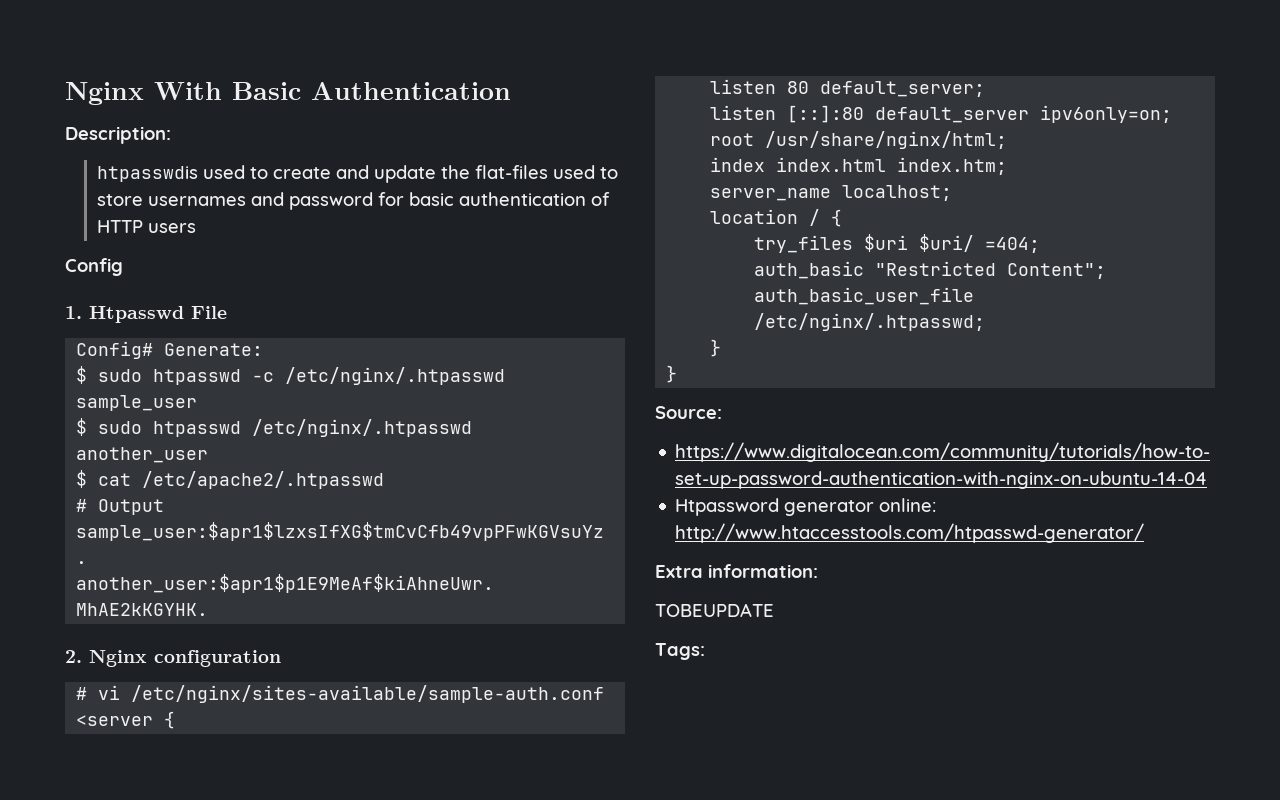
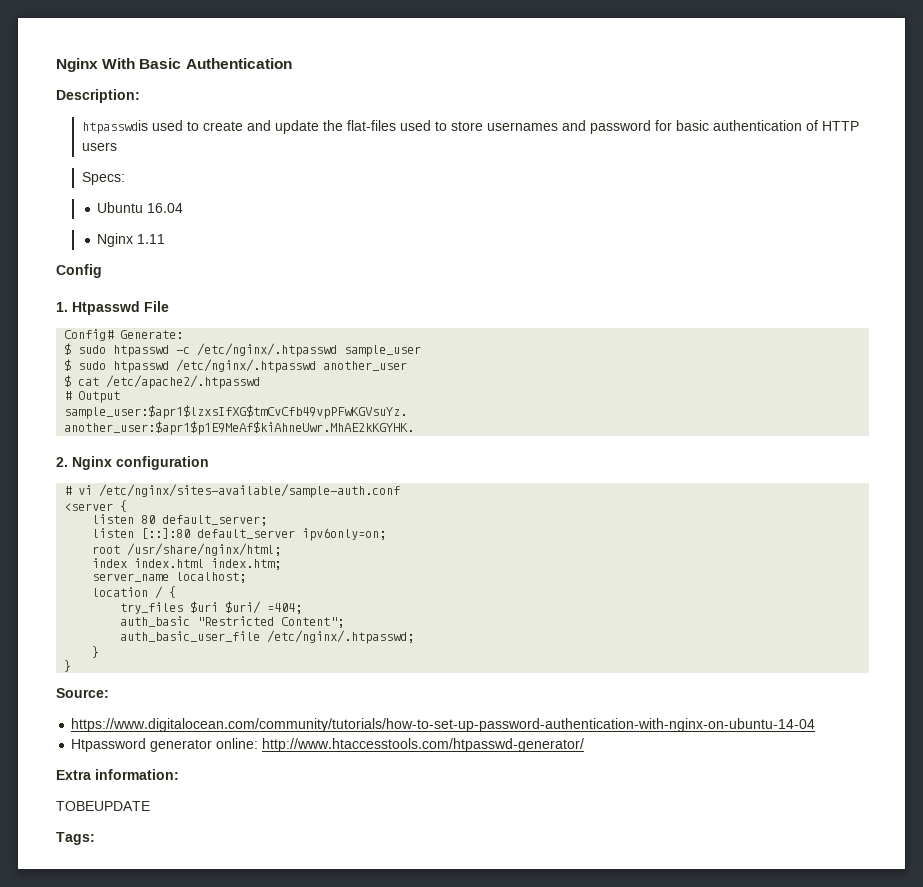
(197, 228) none -> [81,172,125,185] [97,202,184,213] [97,233,166,247] // Specs: // Ubuntu 16.04 // Nginx 1.11

